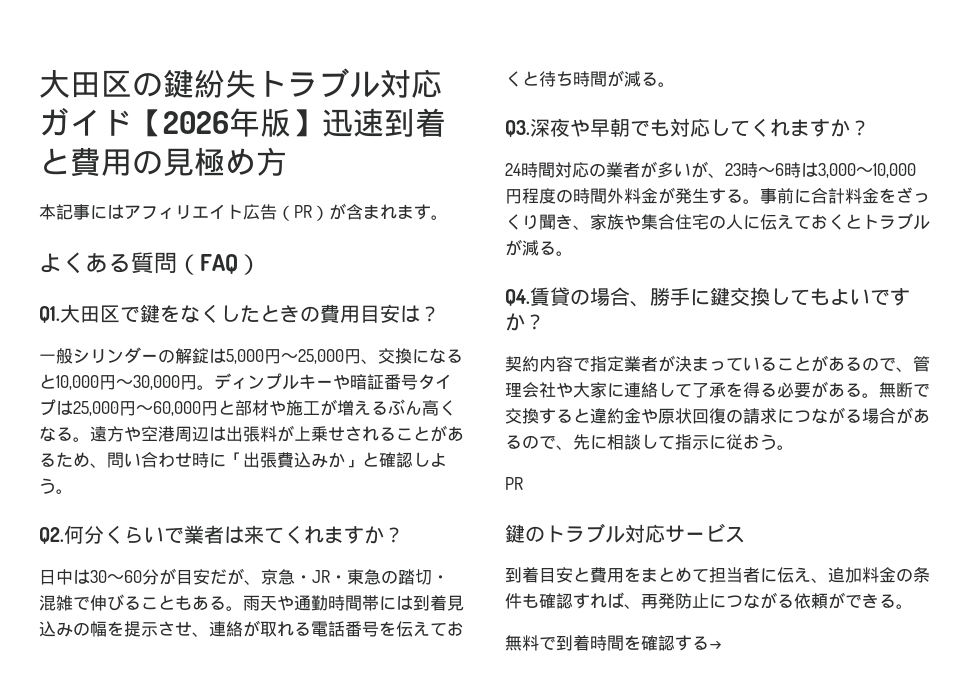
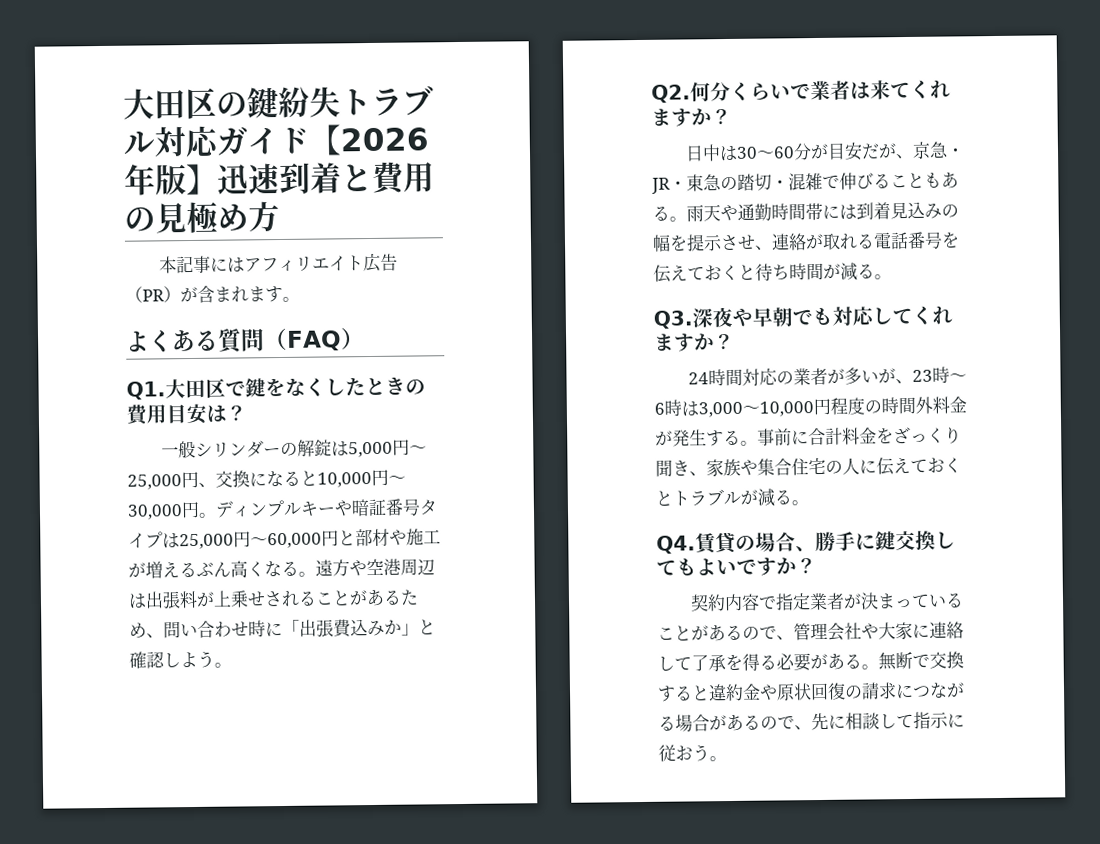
[505,477,523,490] [505,523,745,543] [505,567,930,583] [505,592,913,609] [505,635,722,651] // PR // 鍵のトラブル対応サービス // 到着目安と費用をまとめて担当者に伝え、追加料金の条件も確認すれば、再発防止につながる依頼ができる。 // 無料で到着時間を確認する→ -> (727, 759) none

